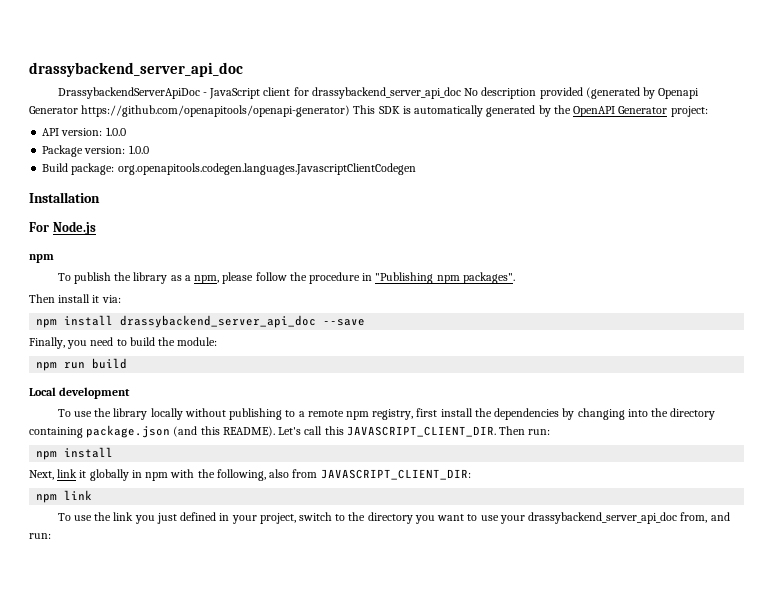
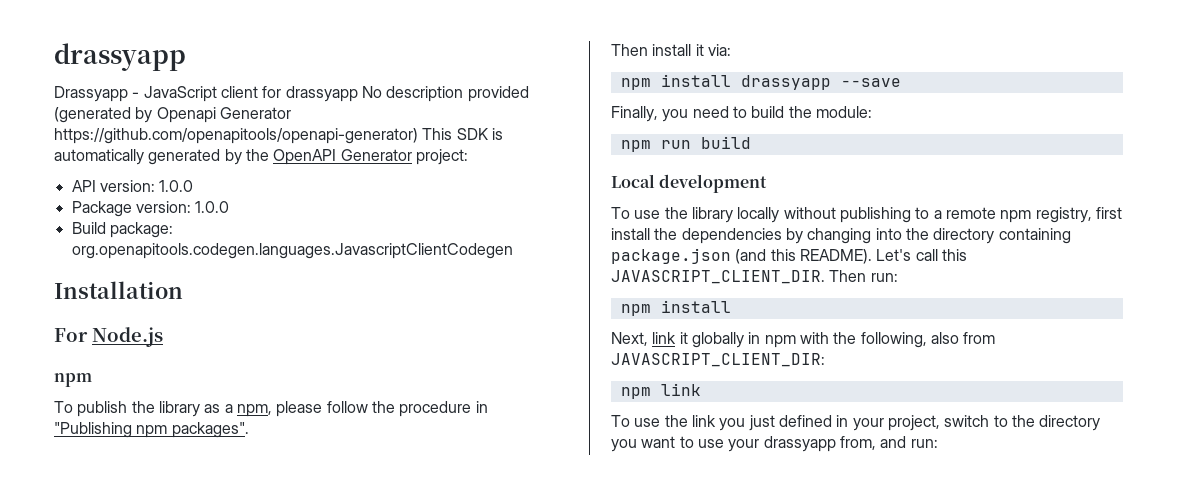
[29,62,243,77] [57,87,200,99] drassybackend_server_api_doc // DrassybackendServerApiDoc -> [54,43,186,71] [54,86,128,102] drassyapp // Drassyapp
[311,87,461,99] drassybackend_server_api_doc -> [285,86,358,102] drassyapp
[120,315,317,328] drassybackend_server_api_doc -> [740,75,831,90] drassyapp
[528,512,678,524] drassybackend_server_api_doc -> [763,436,836,452] drassyapp

